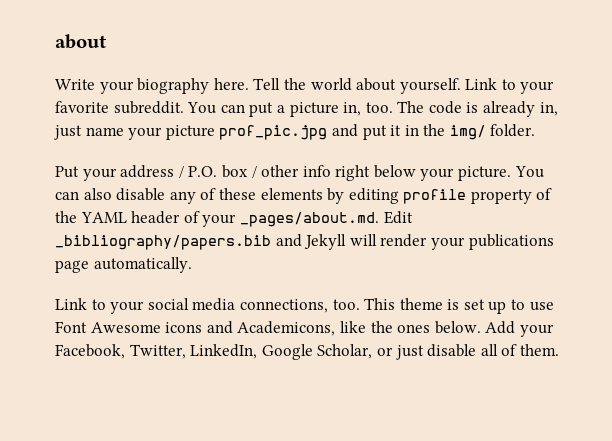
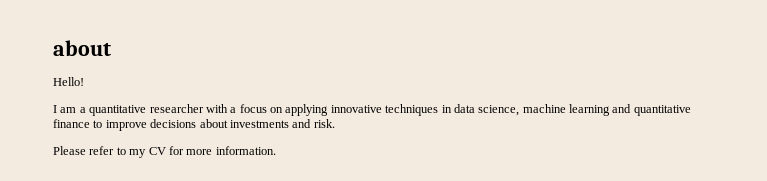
[55,78,555,94] [55,101,558,117] [54,124,536,140] [55,165,544,181] [55,188,553,204] [55,211,413,227] [55,234,554,250] [55,257,192,273] [55,298,554,314] [55,321,554,337] [55,344,559,360] Write your biography here. Tell the world about yourself. Link to your favorite subreddit. You can put a picture in, too. The code is already in, just name your picture prof_pic.jpg and put it in the img/ folder. // Put your address / P.O. box / other info right below your picture. You can also disable any of these elements by editing profile property of the YAML header of your _pages/about.md. Edit _bibliography/papers.bib and Jekyll will render your publications page automatically. // Link to your social media connections, too. This theme is set up to use Font Awesome icons and Academicons, like the ones below. Add your Facebook, Twitter, LinkedIn, Google Scholar, or just disable all of them. -> [53,77,84,86] [53,104,691,116] [53,119,335,131] [53,146,276,158] Hello! // I am a quantitative researcher with a focus on applying innovative techniques in data science, machine learning and quantitative finance to improve decisions about investments and risk. // Please refer to my CV for more information.

